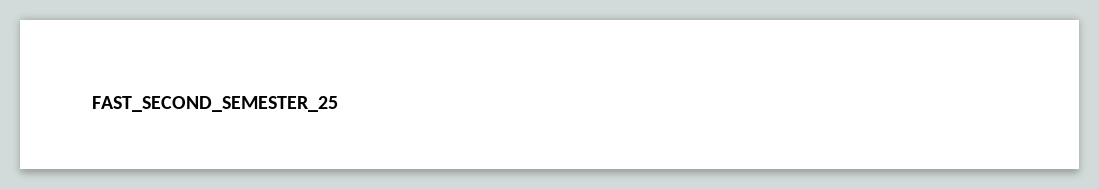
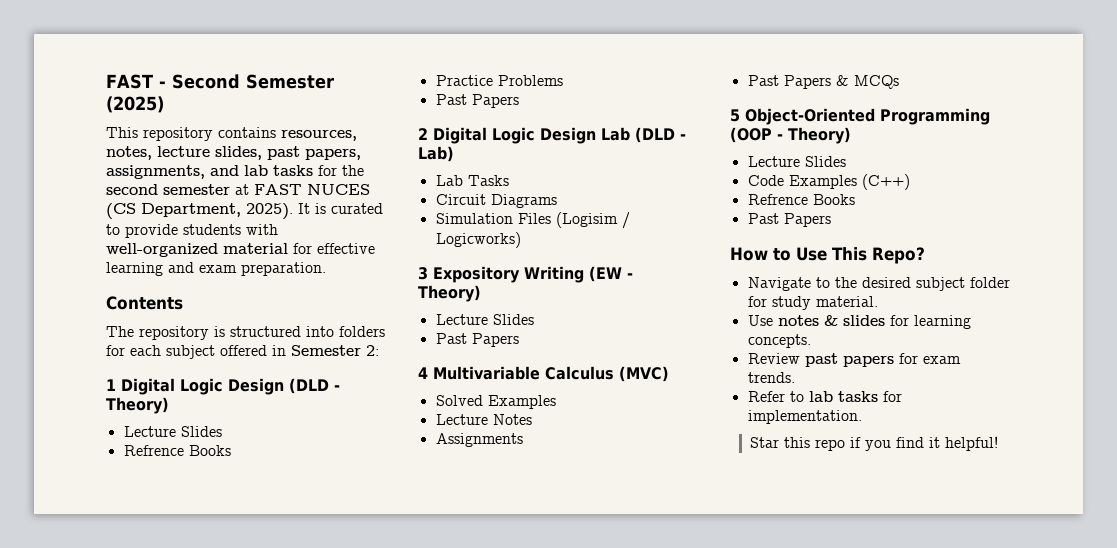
[92,96,338,112] FAST_SECOND_SEMESTER_25 -> [106,74,334,89] [106,96,164,113] [106,127,357,141] [106,146,361,160] [106,165,364,179] [106,184,370,195] [106,203,383,220] [106,224,278,238] [106,243,375,257] [106,262,326,276] [106,296,183,310] [106,326,385,340] [106,345,379,359] [106,378,340,395] [106,397,169,414] [123,426,222,437] [123,445,231,456] [435,75,563,86] [435,94,519,108] [418,127,686,144] [418,146,454,162] [435,175,509,186] [435,194,557,208] [435,212,630,229] [435,232,521,248] [418,266,633,283] [418,285,481,302] [435,314,534,325] [435,333,519,347] [418,366,669,382] [435,395,556,409] [435,414,532,425] [435,433,523,447] [747,75,899,89] [730,108,990,125] [730,127,851,144] [747,156,846,167] [747,174,910,190] [747,194,855,205] [747,213,831,227] [730,247,925,264] [747,277,1010,291] [747,296,878,310] [747,315,971,329] [747,334,811,348] [747,353,961,367] [747,372,795,383] [747,391,902,402] [747,410,862,424] [750,436,999,451] FAST - Second Semester (2025) // This repository contains resources, notes, lecture slides, past papers, assignments, and lab tasks for the second semester at FAST NUCES (CS Department, 2025). It is curated to provide students with well-organized material for effective learning and exam preparation. // Contents // The repository is structured into folders for each subject offered in Semester 2: // 1 Digital Logic Design (DLD - Theory) // Lecture Slides // Refrence Books // Practice Problems // Past Papers // 2 Digital Logic Design Lab (DLD - Lab) // Lab Tasks // Circuit Diagrams // Simulation Files (Logisim / Logicworks) // 3 Expository Writing (EW - Theory) // Lecture Slides // Past Papers // 4 Multivariable Calculus (MVC) // Solved Examples // Lecture Notes // Assignments // Past Papers & MCQs // 5 Object-Oriented Programming (OOP - Theory) // Lecture Slides // Code Examples (C++) // Refrence Books // Past Papers // How to Use This Repo? // Navigate to the desired subject folder for study material. // Use notes & slides for learning concepts. // Review past papers for exam trends. // Refer to lab tasks for implementation. // Star this repo if you find it helpful!

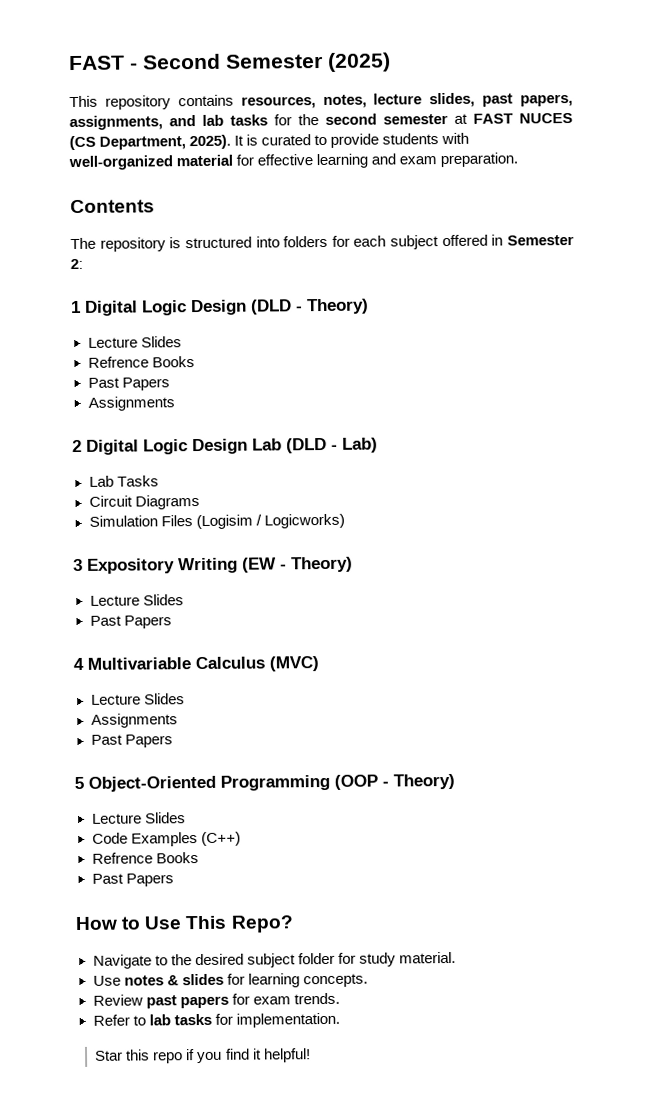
[435,75,563,86] [435,94,519,108] // Practice Problems // Past Papers -> [87,377,170,391] [87,396,175,411] // Past Papers // Assignments
[435,395,556,409] [435,414,532,425] // Solved Examples // Lecture Notes -> [90,693,185,705] // Lecture Slides
[835,75,899,89] & MCQs -> (173, 741) none

